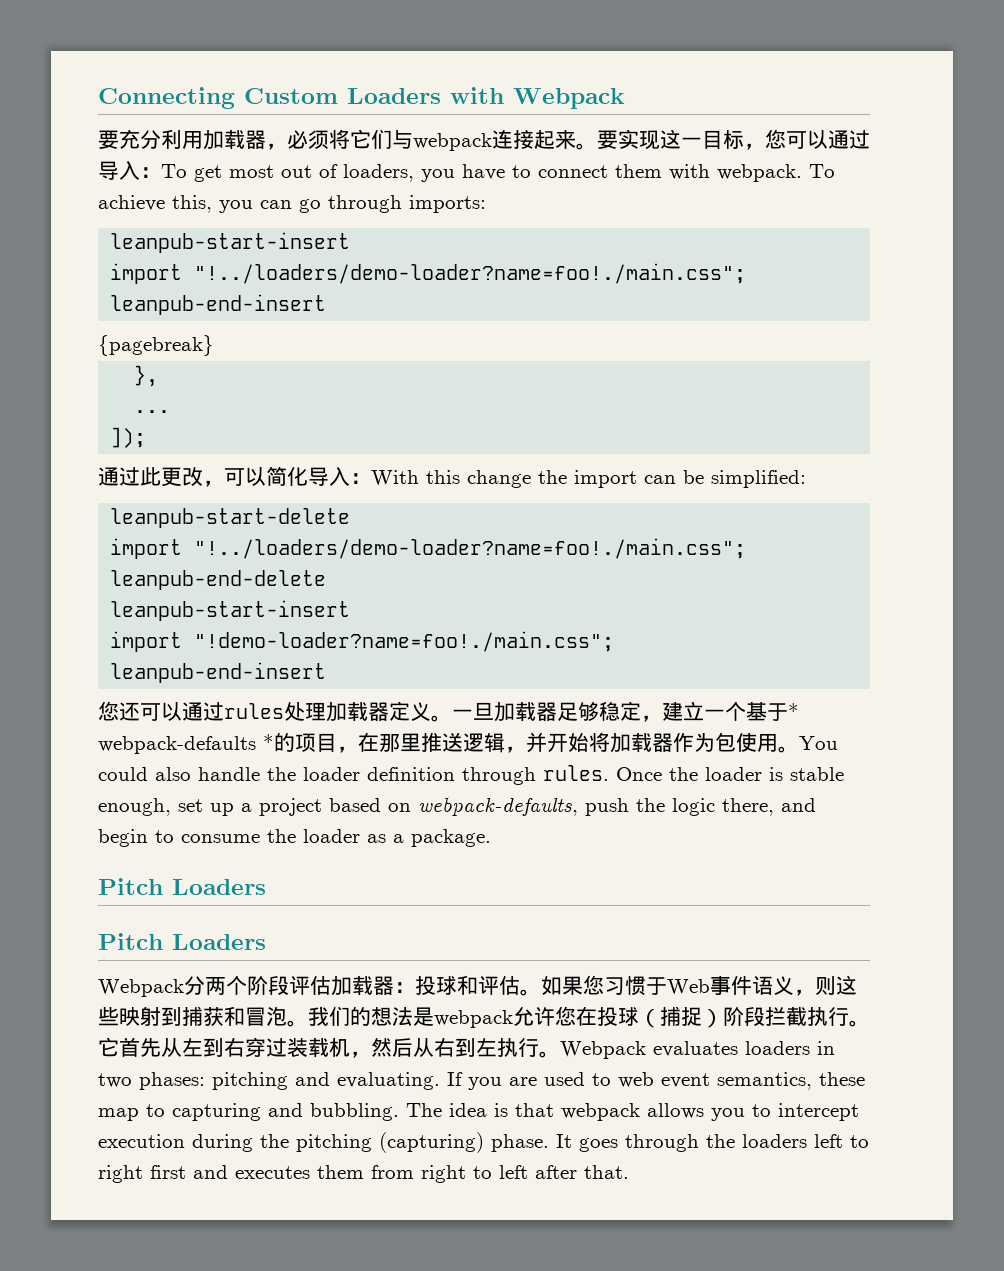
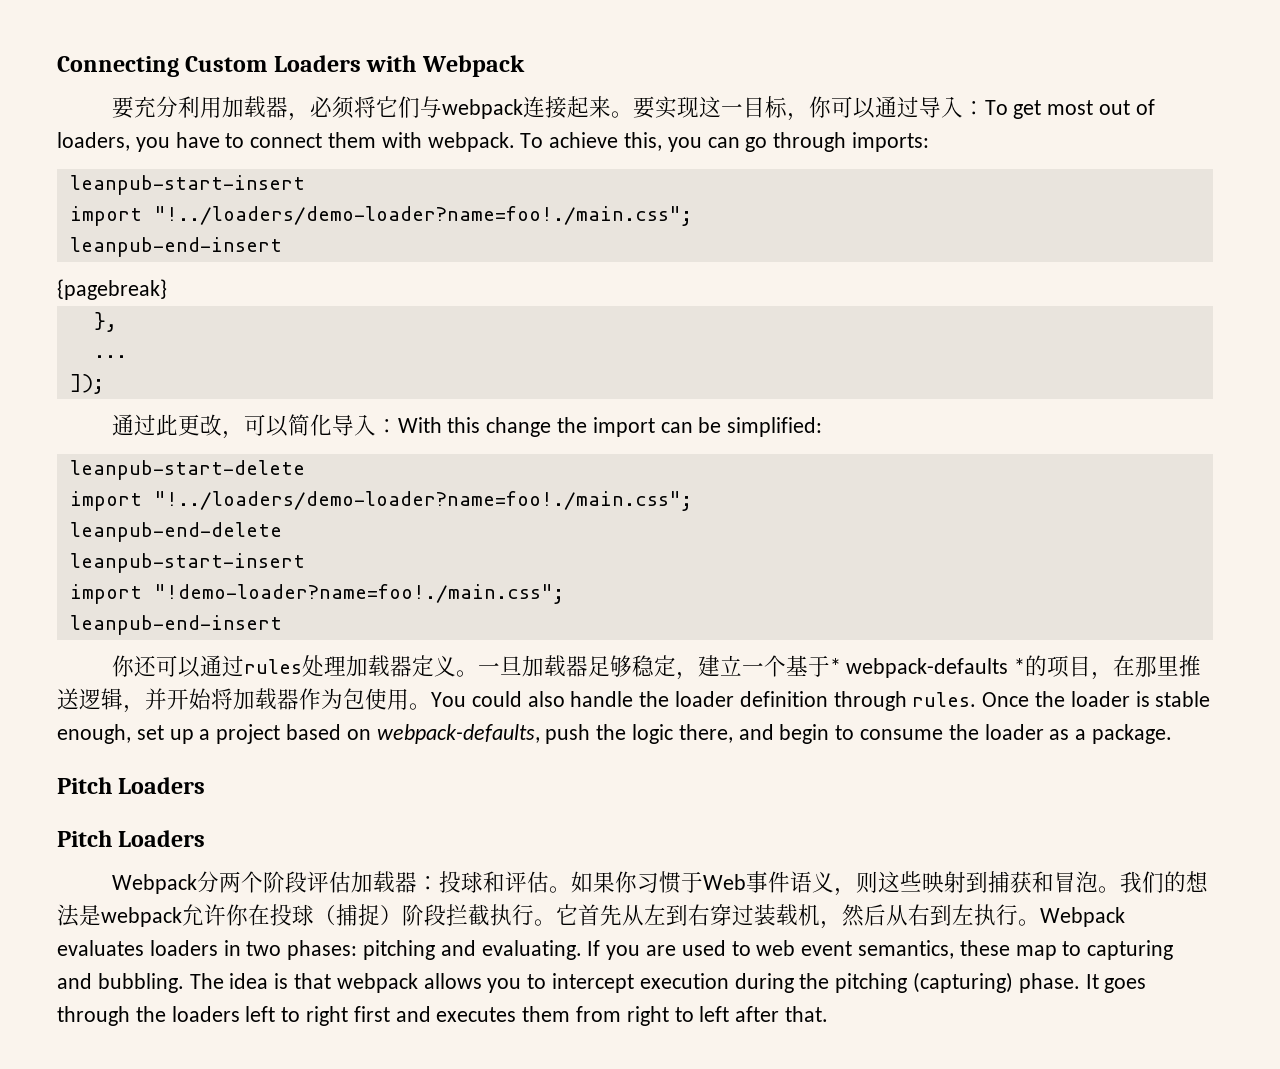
[765,129,786,149] 您 -> [808,96,831,118] 你
[98,701,119,721] 您 -> [111,655,134,677] 你
[583,975,604,995] 您 -> [614,871,637,893] 你
[555,1006,576,1026] 您 -> [226,904,248,926] 你

